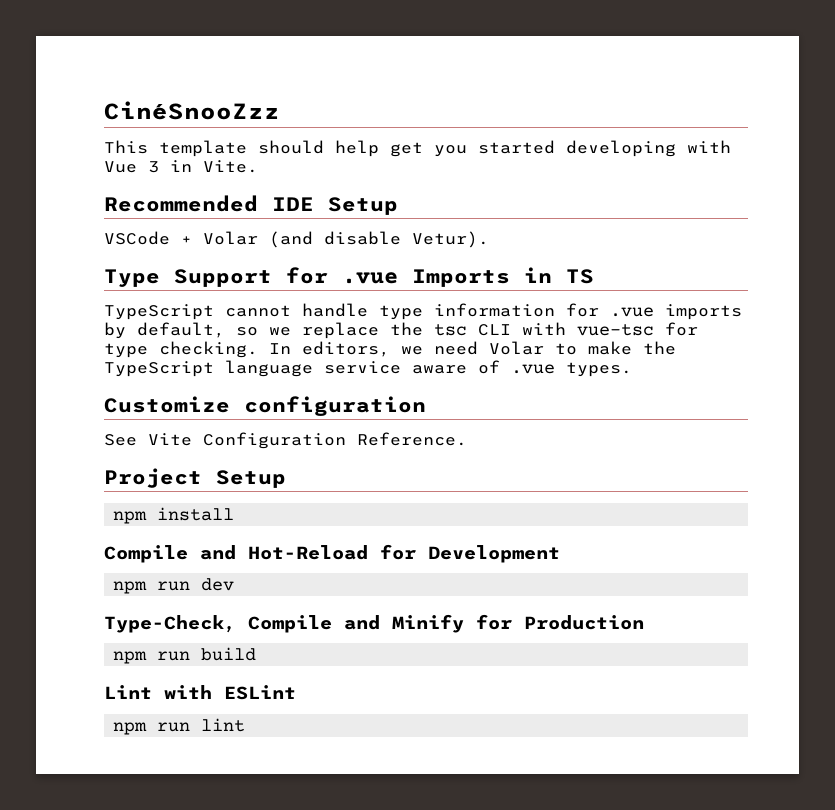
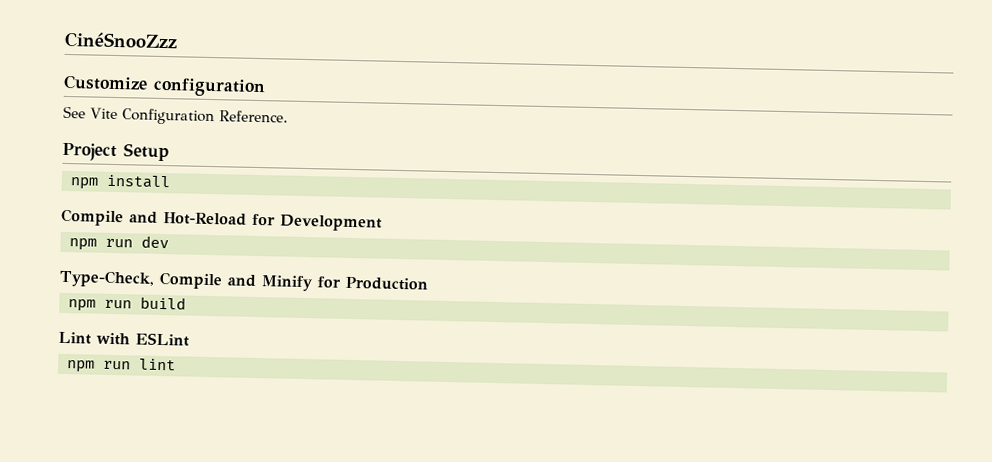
[104,140,731,157] [104,160,258,173] [104,195,398,215] [104,231,489,248] [104,267,594,287] [104,303,742,320] [104,322,698,339] [104,341,676,358] [104,360,632,377] // This template should help get you started developing with Vue 3 in Vite. // Recommended IDE Setup // VSCode + Volar (and disable Vetur). // Type Support for .vue Imports in TS // TypeScript cannot handle type information for .vue imports by default, so we replace the tsc CLI with vue-tsc for type checking. In editors, we need Volar to make the TypeScript language service aware of .vue types. -> (178, 40) none

